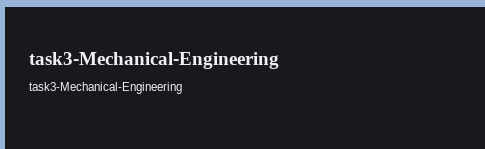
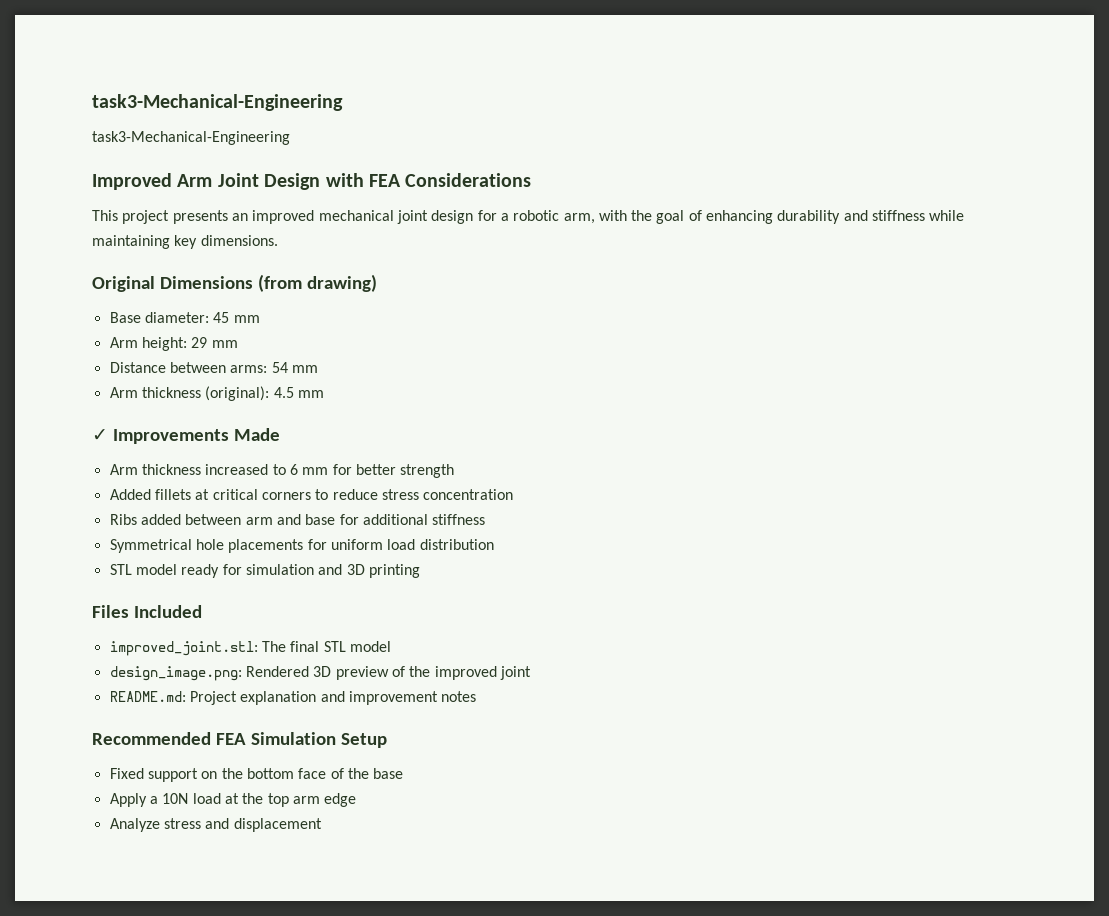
(182, 88) none -> [92,173,532,190] [92,210,965,224] [92,235,278,249] [92,274,377,292] [109,312,260,323] [109,337,238,351] [109,362,318,373] [109,386,324,401] [92,428,280,444] [109,464,455,478] [109,489,514,500] [109,514,486,525] [109,539,494,553] [109,564,420,578] [92,605,202,618] [109,641,391,656] [109,666,531,681] [109,691,477,705] [92,732,387,748] [109,768,404,782] [109,793,357,807] [109,818,322,832] // Improved Arm Joint Design with FEA Considerations // This project presents an improved mechanical joint design for a robotic arm, with the goal of enhancing durability and stiffness while maintaining key dimensions. // Original Dimensions (from drawing) // Base diameter: 45 mm // Arm height: 29 mm // Distance between arms: 54 mm // Arm thickness (original): 4.5 mm // ✓ Improvements Made // Arm thickness increased to 6 mm for better strength // Added fillets at critical corners to reduce stress concentration // Ribs added between arm and base for additional stiffness // Symmetrical hole placements for uniform load distribution // STL model ready for simulation and 3D printing // Files Included // improved_joint.stl: The final STL model // design_image.png: Rendered 3D preview of the improved joint // README.md: Project explanation and improvement notes // Recommended FEA Simulation Setup // Fixed support on the bottom face of the base // Apply a 10N load at the top arm edge // Analyze stress and displacement

